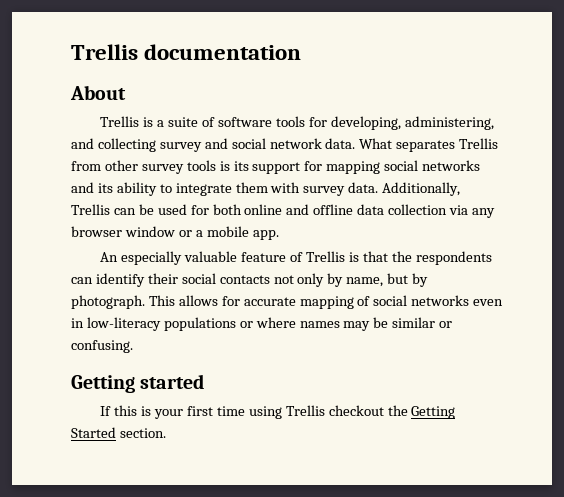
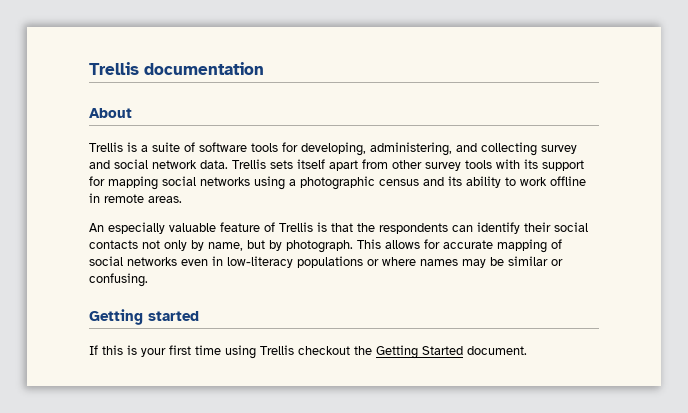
[359,138,499,152] What separates Trellis -> [232,159,358,171] Trellis sets itself apart
[219,161,230,171] is -> [496,159,520,169] with
[71,182,461,196] [71,204,495,218] [71,226,279,240] and its ability to integrate them with survey data. Additionally, Trellis can be used for both online and offline data collection via any browser window or a mobile app. -> [254,176,586,190] [89,193,182,203] using a photographic census and its ability to work offline in remote areas.
[119,428,166,438] section. -> [467,346,527,355] document.

